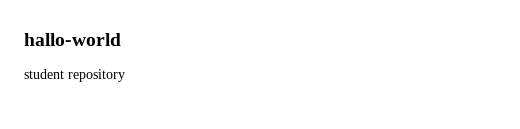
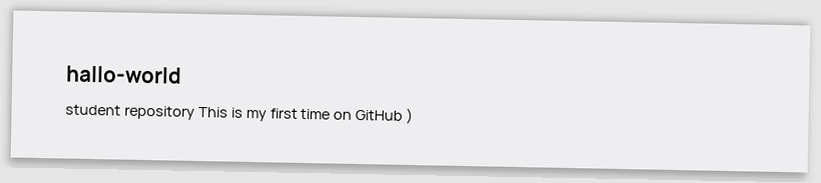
(125, 75) none -> [197,106,414,125] This is my first time on GitHub )

